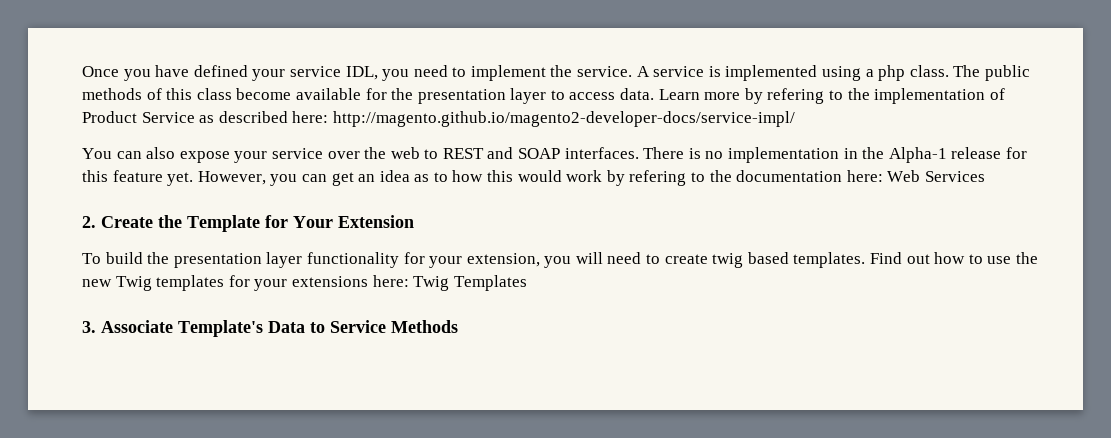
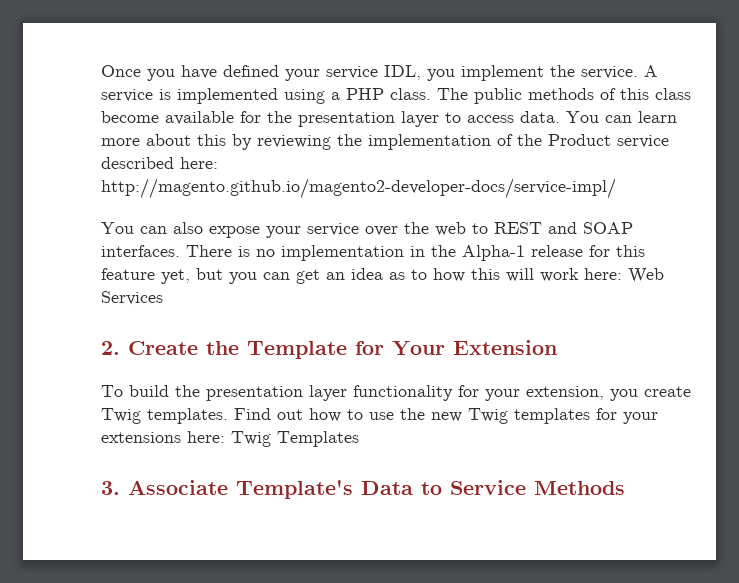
[413,65,467,77] need to -> (455, 75) none
[878,65,906,81] php -> [346,88,384,100] PHP
[658,88,1005,104] [82,111,215,123] Learn more by refering to the implementation of Product Service as -> [566,111,677,123] [101,134,669,150] You can learn more about this by reviewing the implementation of the Product service
[167,171,266,186] yet. However, -> [161,268,223,284] yet, but
[517,170,843,186] would work by refering to the documentation -> [506,268,579,282] will work
[575,252,789,268] will need to create twig based -> [644,386,691,397] [101,408,141,424] create Twig

